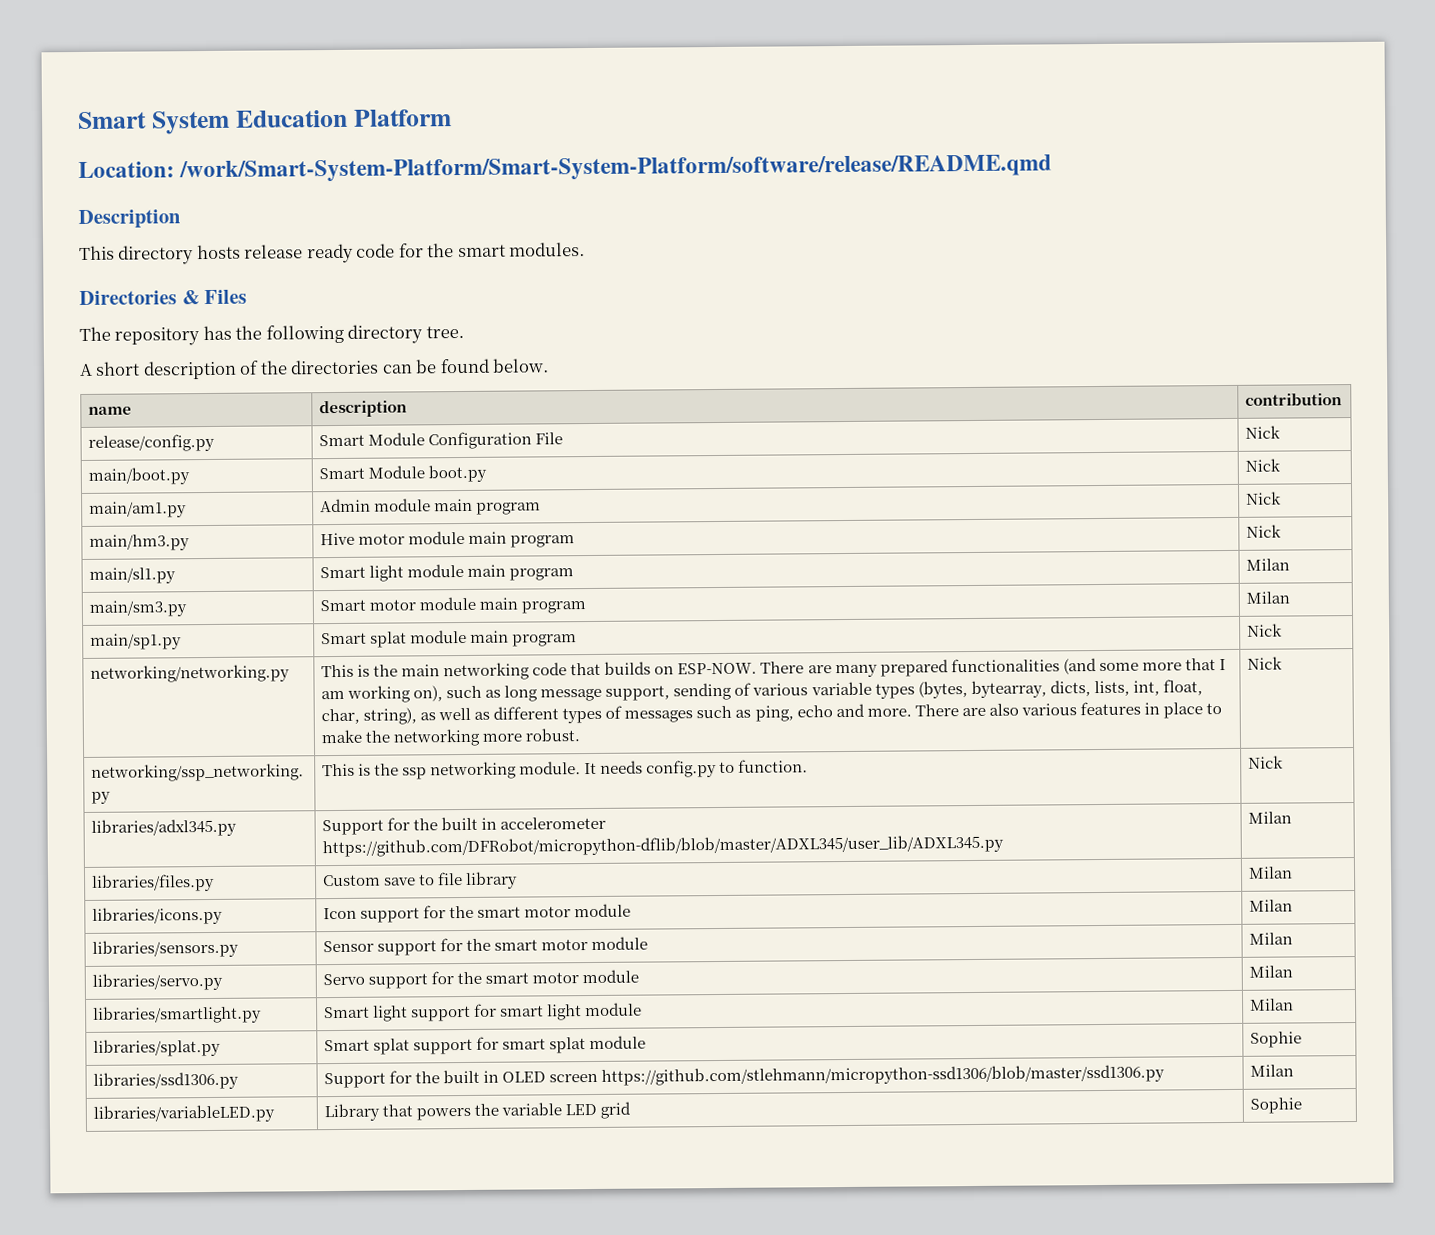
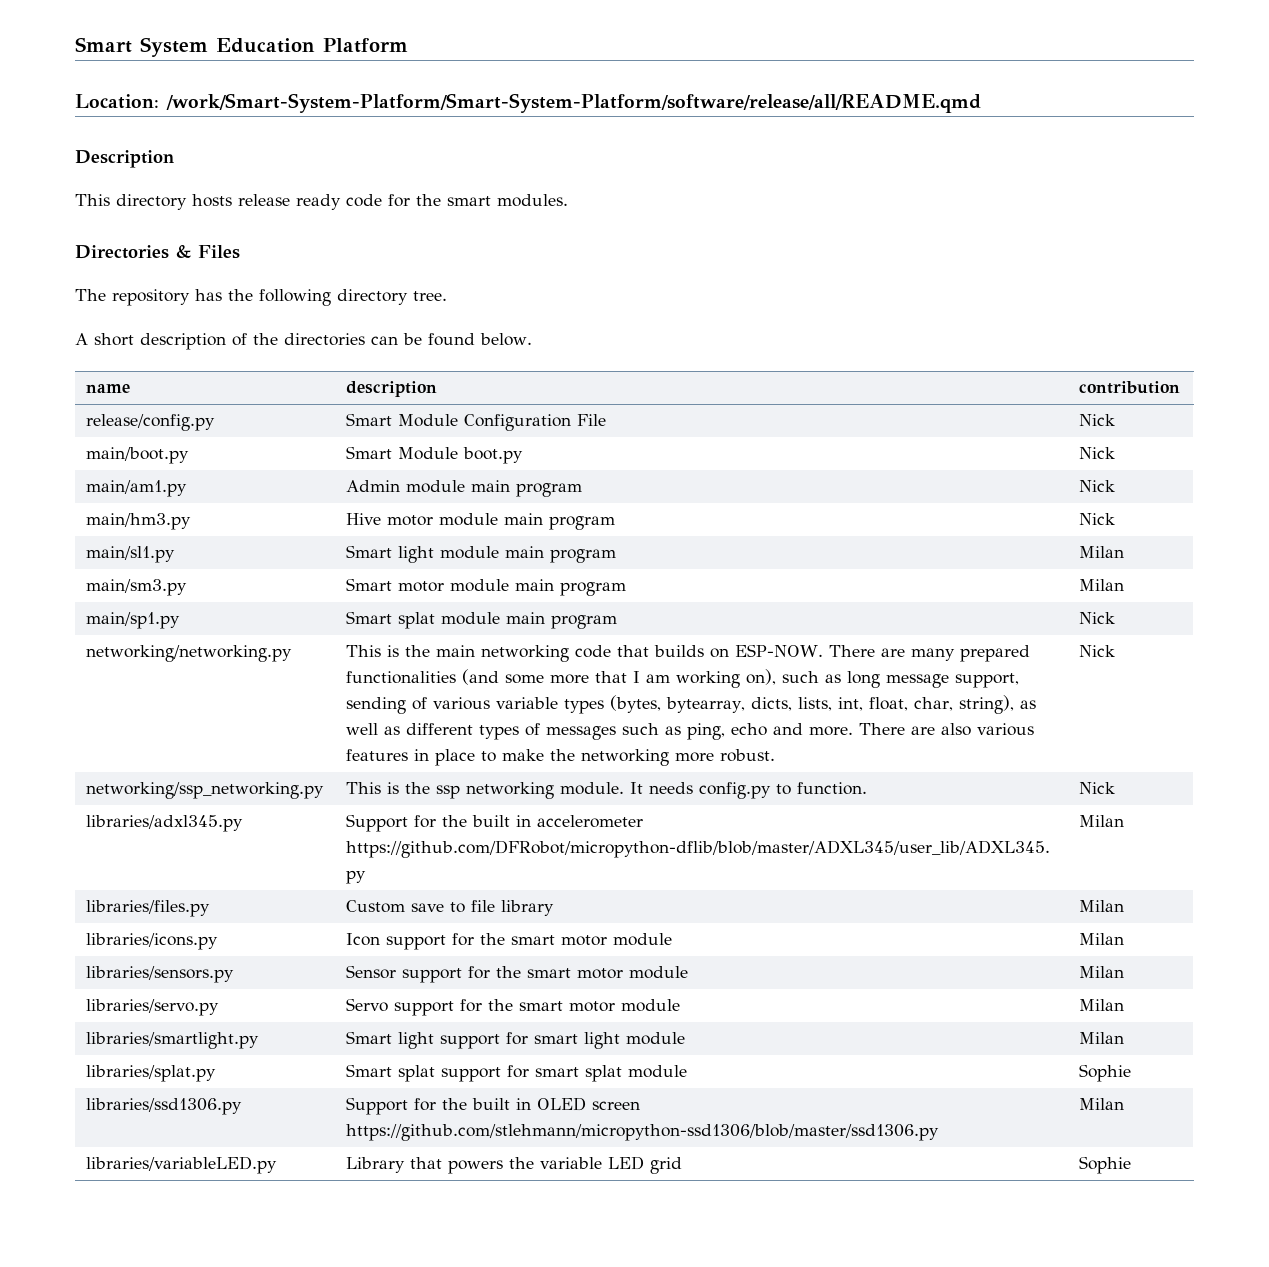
[179,154,1053,183] /work/Smart-System-Platform/Smart-System-Platform/software/release/README.qmd -> [166,93,981,113] /work/Smart-System-Platform/Smart-System-Platform/software/release/all/README.qmd

